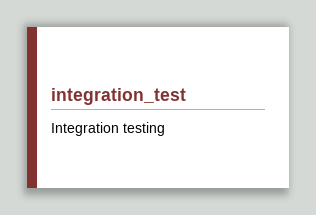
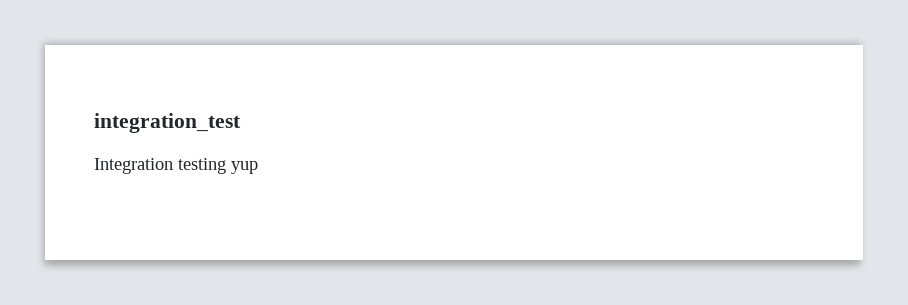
(165, 129) none -> [231,161,258,174] yup

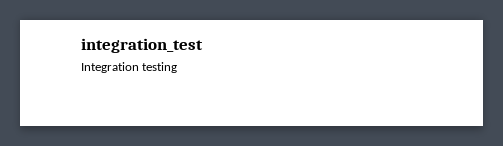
[231,161,258,174] yup -> (178, 67) none

